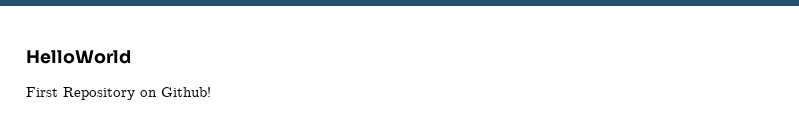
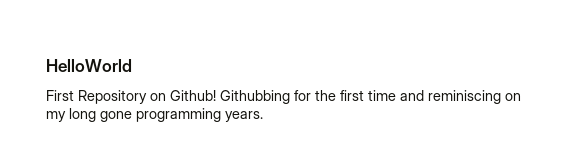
(211, 92) none -> [220,90,521,104] [46,108,263,122] Githubbing for the first time and reminiscing on my long gone programming years.

